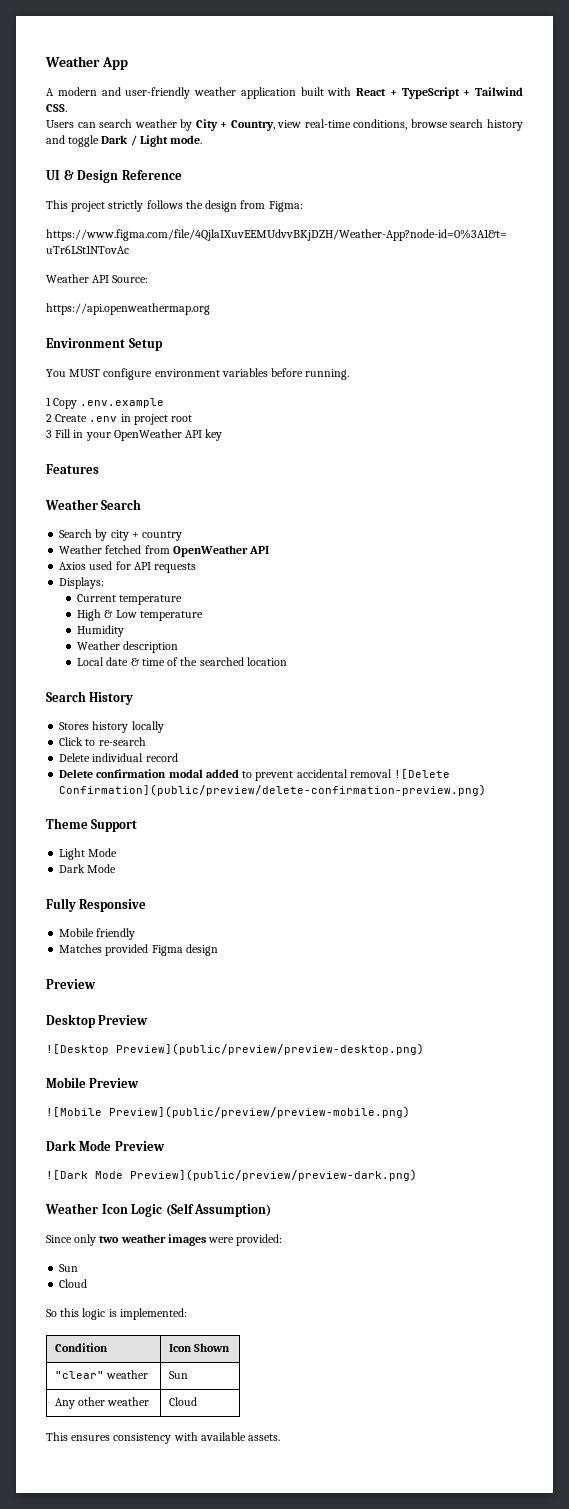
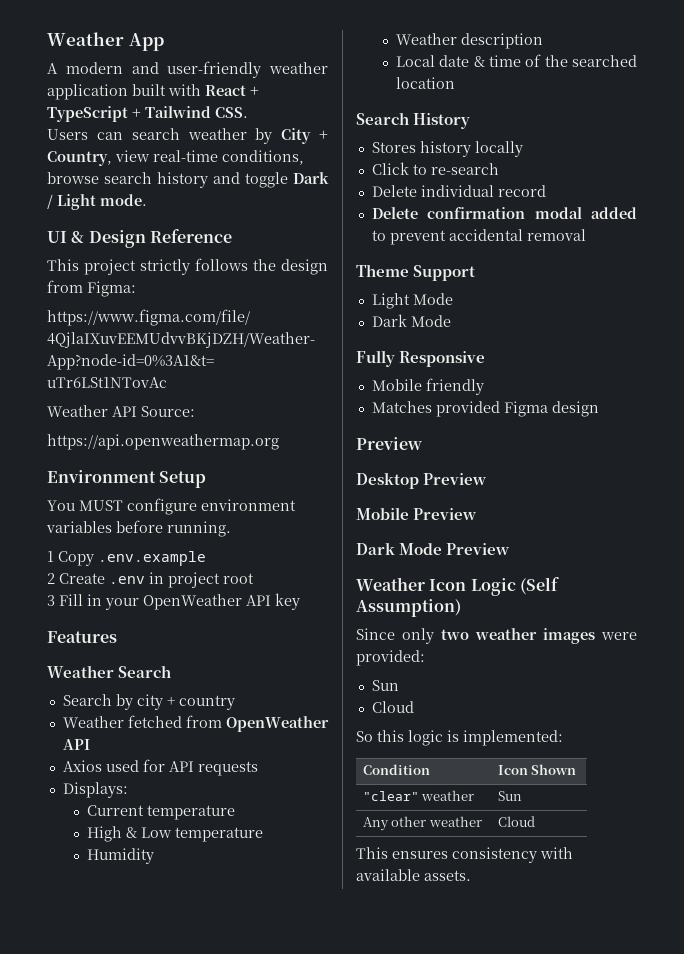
[394,769,451,779] [59,784,487,796] ![Delete Confirmation](public/preview/delete-confirmation-preview.png) -> (586, 235) none
[46,1043,424,1055] // ![Desktop Preview](public/preview/preview-desktop.png) -> (488, 479) none
[46,1106,410,1118] // ![Mobile Preview](public/preview/preview-mobile.png) -> (478, 514) none
[46,1169,417,1181] // ![Dark Mode Preview](public/preview/preview-dark.png) -> (511, 549) none

